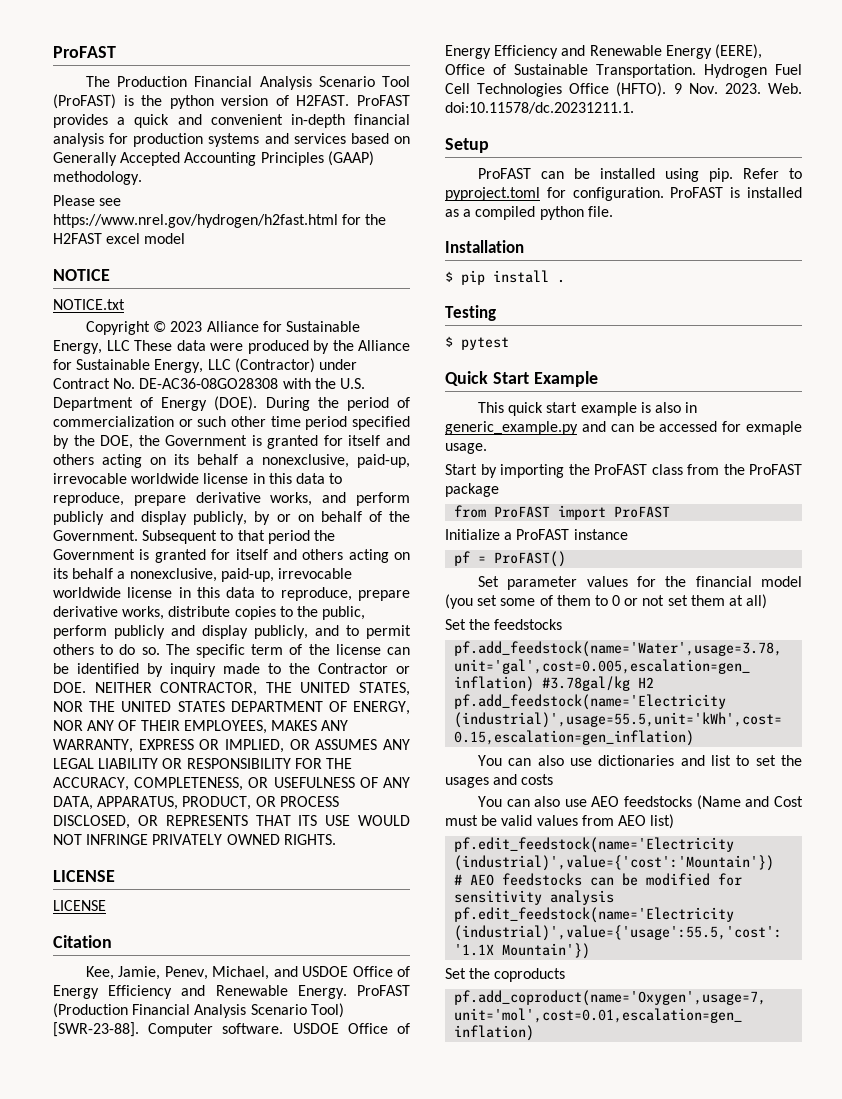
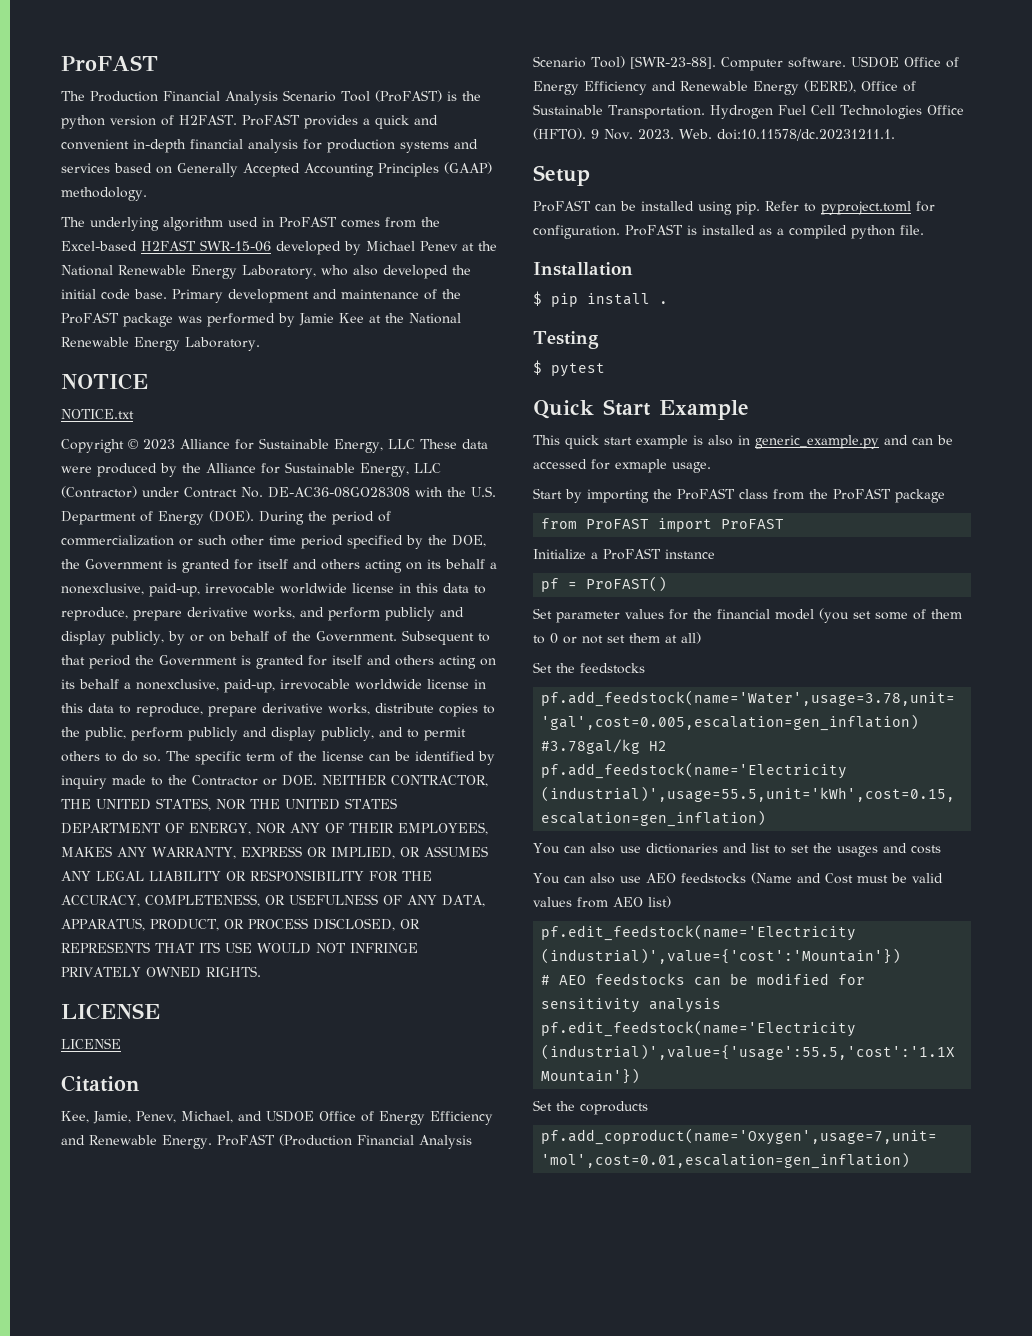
[53,195,122,206] [53,214,387,228] [53,233,186,244] Please see https://www.nrel.gov/hydrogen/h2fast.html for the H2FAST excel model -> [61,216,440,231] [61,240,497,255] [61,265,471,279] [61,289,461,303] [61,312,461,327] [61,337,260,351] The underlying algorithm used in ProFAST comes from the Excel-based H2FAST SWR-15-06 developed by Michael Penev at the National Renewable Energy Laboratory, who also developed the initial code base. Primary development and maintenance of the ProFAST package was performed by Jamie Kee at the National Renewable Energy Laboratory.

